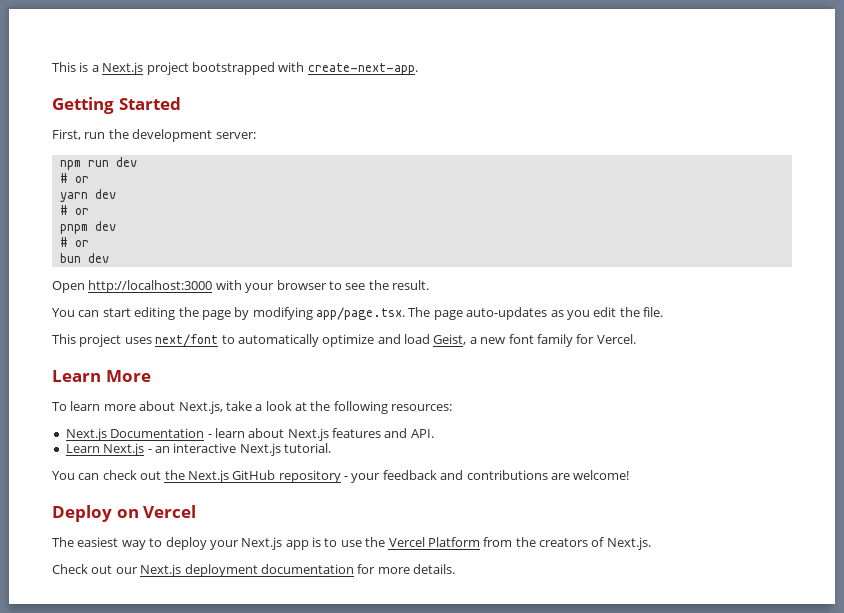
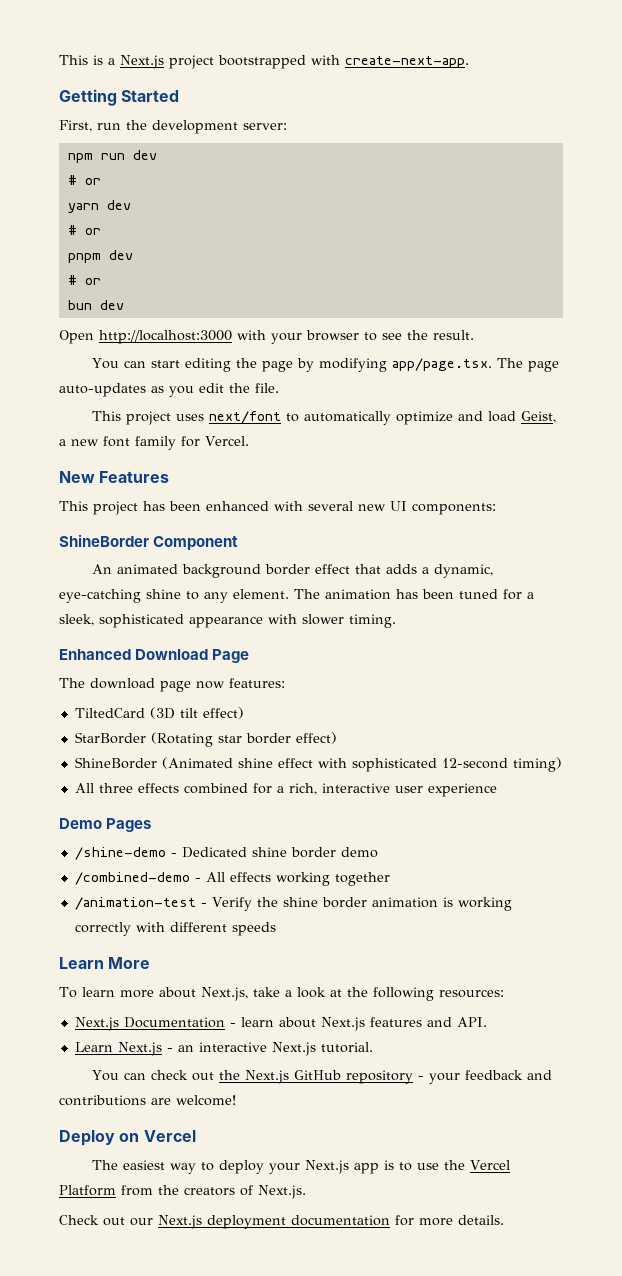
(636, 339) none -> [59,471,170,483] [59,501,496,515] [59,534,239,550] [91,564,493,578] [59,589,534,603] [59,614,396,628] [59,649,250,663] [59,678,285,692] [74,707,244,719] [74,732,337,747] [74,757,562,772] [74,783,497,797] [59,818,152,832] [74,847,378,860] [74,872,390,886] [74,897,512,911] [74,922,276,936] // New Features // This project has been enhanced with several new UI components: // ShineBorder Component // An animated background border effect that adds a dynamic, eye-catching shine to any element. The animation has been tuned for a sleek, sophisticated appearance with slower timing. // Enhanced Download Page // The download page now features: // TiltedCard (3D tilt effect) // StarBorder (Rotating star border effect) // ShineBorder (Animated shine effect with sophisticated 12-second timing) // All three effects combined for a rich, interactive user experience // Demo Pages // /shine-demo - Dedicated shine border demo // /combined-demo - All effects working together // /animation-test - Verify the shine border animation is working correctly with different speeds

